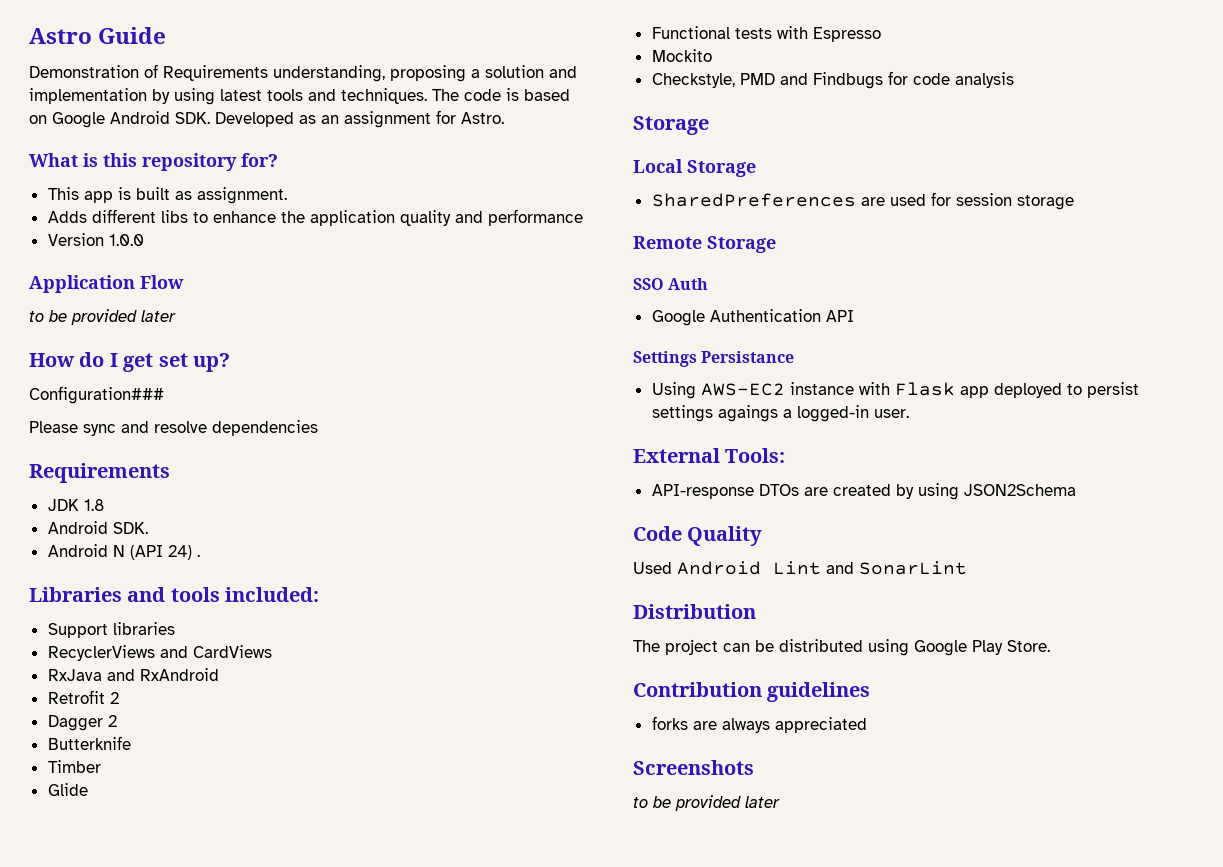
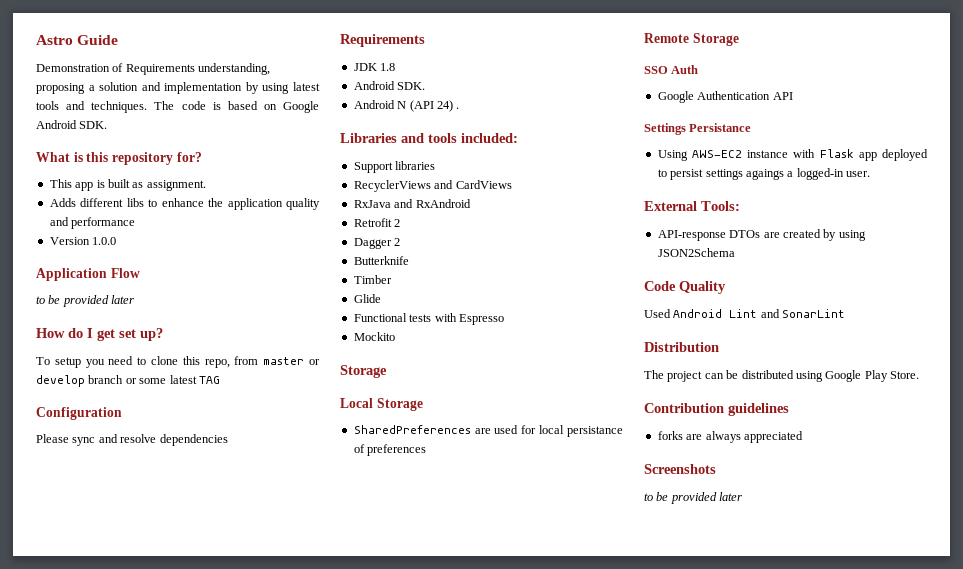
[215,110,504,128] Developed as an assignment for Astro. -> (108, 125) none
[29,386,164,404] Configuration### -> [36,356,321,368] [36,375,220,387] [36,407,122,420] To setup you need to clone this repo, from master or develop branch or some latest TAG // Configuration
[651,71,1014,89] // Checkstyle, PMD and Findbugs for code analysis -> (395, 336) none
[955,193,1074,210] session storage -> [539,425,623,437] [353,444,427,456] local persistance of preferences

